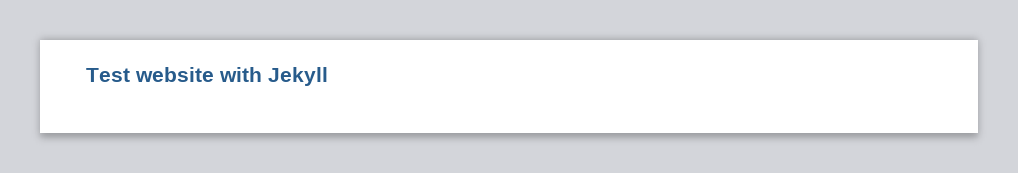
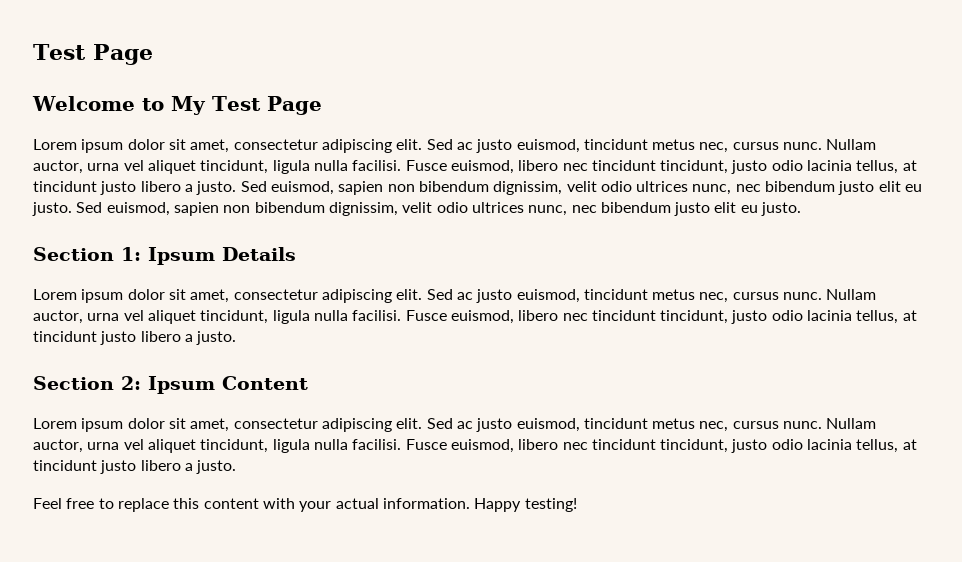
[86,67,328,86] Test website with Jekyll -> [33,44,153,65] [32,96,322,115] [33,139,877,153] [33,160,917,174] [33,181,923,195] [32,202,802,216] [33,247,296,265] [33,289,877,303] [33,310,917,324] [33,331,237,345] [33,376,308,394] [33,418,877,432] [33,439,917,453] [33,460,237,474] [33,498,577,512] Test Page // Welcome to My Test Page // Lorem ipsum dolor sit amet, consectetur adipiscing elit. Sed ac justo euismod, tincidunt metus nec, cursus nunc. Nullam auctor, urna vel aliquet tincidunt, ligula nulla facilisi. Fusce euismod, libero nec tincidunt tincidunt, justo odio lacinia tellus, at tincidunt justo libero a justo. Sed euismod, sapien non bibendum dignissim, velit odio ultrices nunc, nec bibendum justo elit eu justo. Sed euismod, sapien non bibendum dignissim, velit odio ultrices nunc, nec bibendum justo elit eu justo. // Section 1: Ipsum Details // Lorem ipsum dolor sit amet, consectetur adipiscing elit. Sed ac justo euismod, tincidunt metus nec, cursus nunc. Nullam auctor, urna vel aliquet tincidunt, ligula nulla facilisi. Fusce euismod, libero nec tincidunt tincidunt, justo odio lacinia tellus, at tincidunt justo libero a justo. // Section 2: Ipsum Content // Lorem ipsum dolor sit amet, consectetur adipiscing elit. Sed ac justo euismod, tincidunt metus nec, cursus nunc. Nullam auctor, urna vel aliquet tincidunt, ligula nulla facilisi. Fusce euismod, libero nec tincidunt tincidunt, justo odio lacinia tellus, at tincidunt justo libero a justo. // Feel free to replace this content with your actual information. Happy testing!

